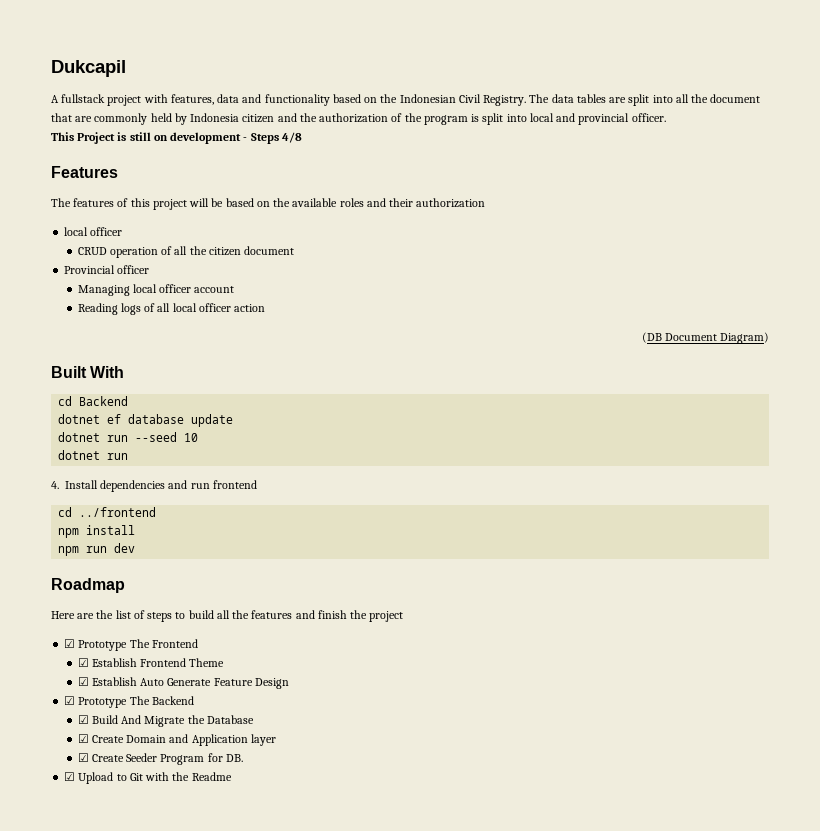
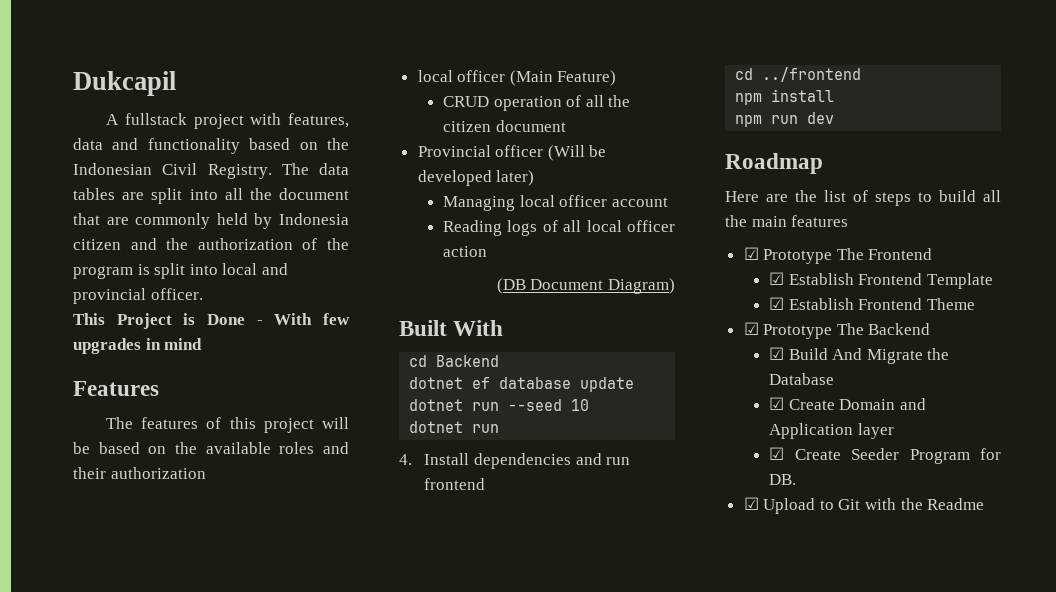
[129,132,302,144] still on development - Steps 4/8 -> [206,313,350,325] [73,338,203,354] Done - With few upgrades in mind
(123, 231) none -> [509,70,617,86] (Main Feature)
(150, 269) none -> [547,145,607,161] [417,170,535,186] (Will be developed later)
[251,610,404,622] features and finish the project -> [751,215,849,227] main features
[189,658,225,667] [77,677,289,689] Theme // ☑ Establish Auto Generate Feature Design -> [926,273,993,289] [769,297,975,310] Template // ☑ Establish Frontend Theme

